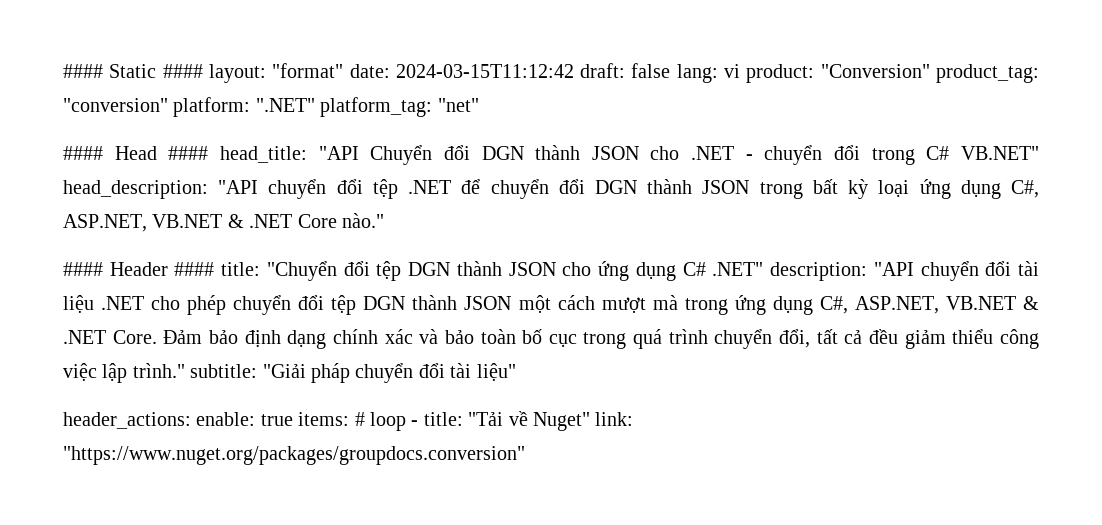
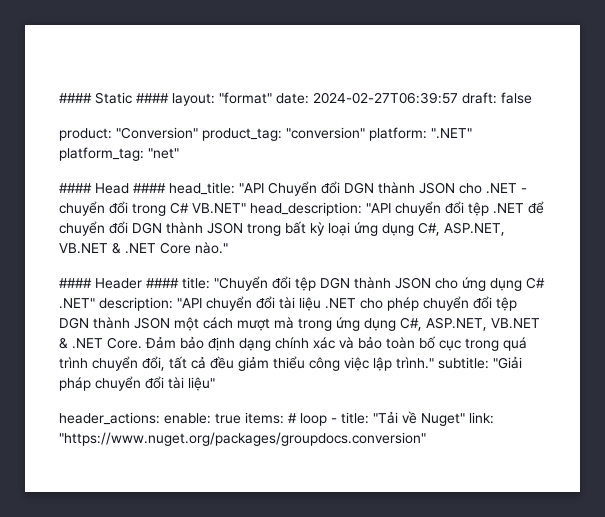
[395,64,574,78] 2024-03-15T11:12:42 -> [313,92,458,104] 2024-02-27T06:39:57
[676,64,741,83] lang: vi -> (532, 98) //

